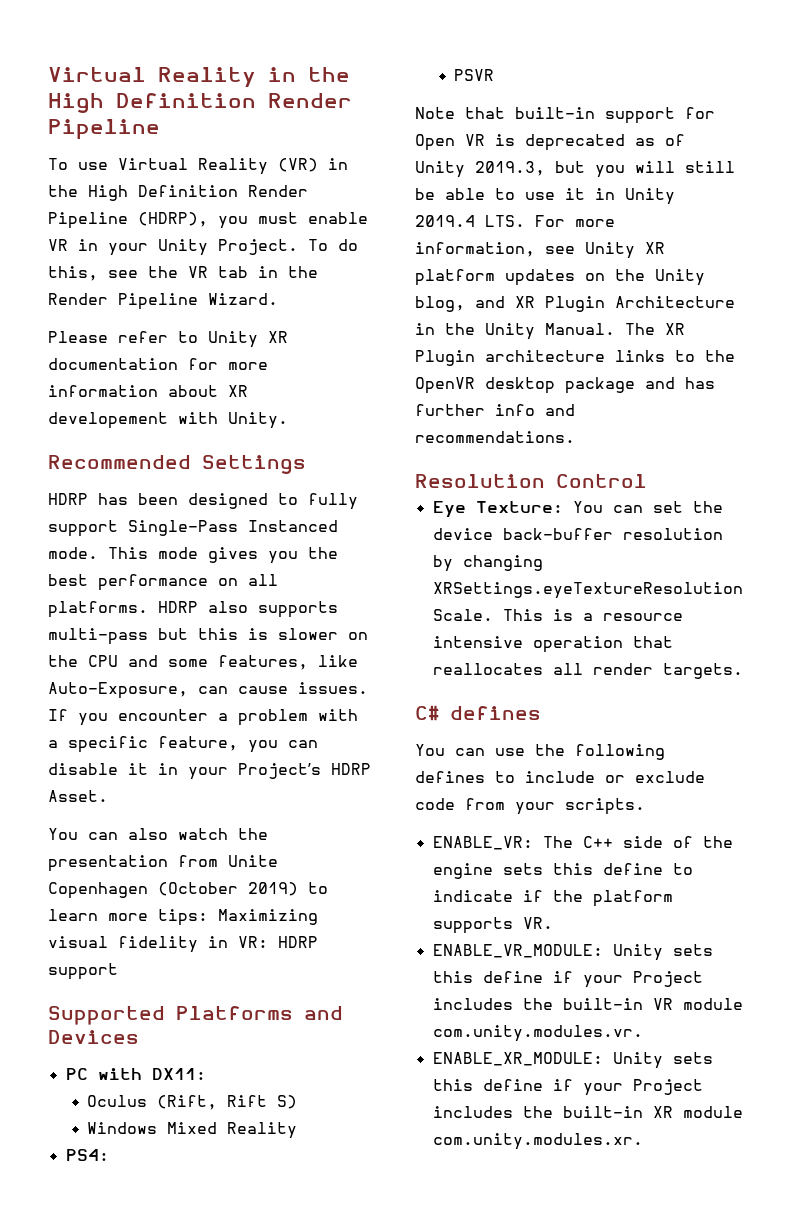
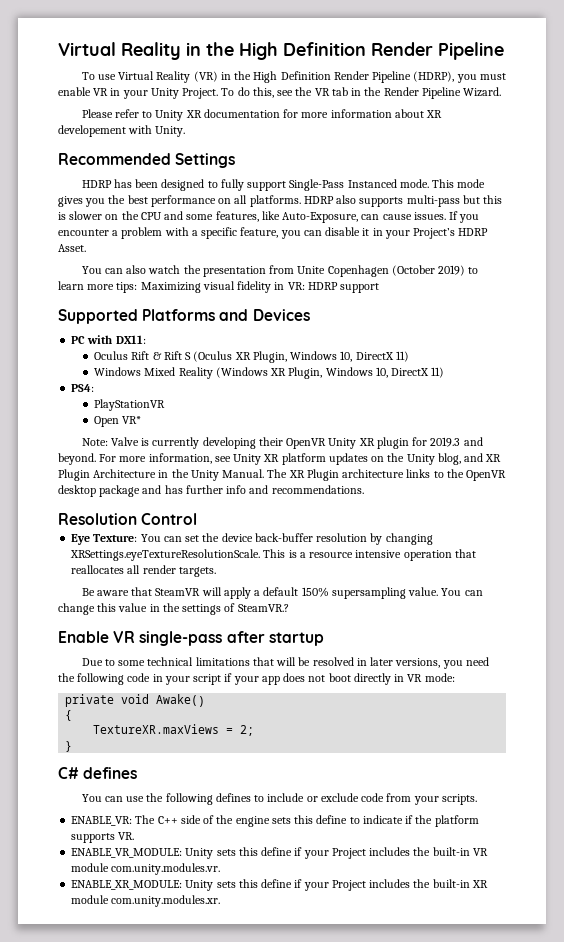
[157,1095,298,1110] [87,1122,298,1139] [65,1149,109,1161] [454,69,495,81] [415,107,715,124] [415,134,685,151] [415,161,735,178] [415,188,675,205] [415,215,525,227] (Rift, Rift S) // Windows Mixed Reality // PS4: // PSVR // Note that built-in support for Open VR is deprecated as of Unity 2019.3, but you will still be able to use it in Unity 2019.4 LTS. -> [131,351,409,363] [94,367,445,379] [71,384,95,392] [94,399,166,411] [94,416,142,427] [81,437,483,449] [58,453,96,465] Rift & Rift S (Oculus XR Plugin, Windows 10, DirectX 11) // Windows Mixed Reality (Windows XR Plugin, Windows 10, DirectX 11) // PS4: // PlayStationVR // Open VR* // Note: Valve is currently developing their OpenVR Unity XR plugin for 2019.3 and beyond.
(743, 671) none -> [81,587,483,599] [58,603,289,615] [58,631,324,646] [81,657,489,669] [58,673,455,685] [65,694,206,707] [65,710,73,721] [93,724,255,736] [65,741,73,752] // Be aware that SteamVR will apply a default 150% supersampling value. You can change this value in the settings of SteamVR.? // Enable VR single-pass after startup // Due to some technical limitations that will be resolved in later versions, you need the following code in your script if your app does not boot directly in VR mode: // private void Awake() // { // TextureXR.maxViews = 2; // }

